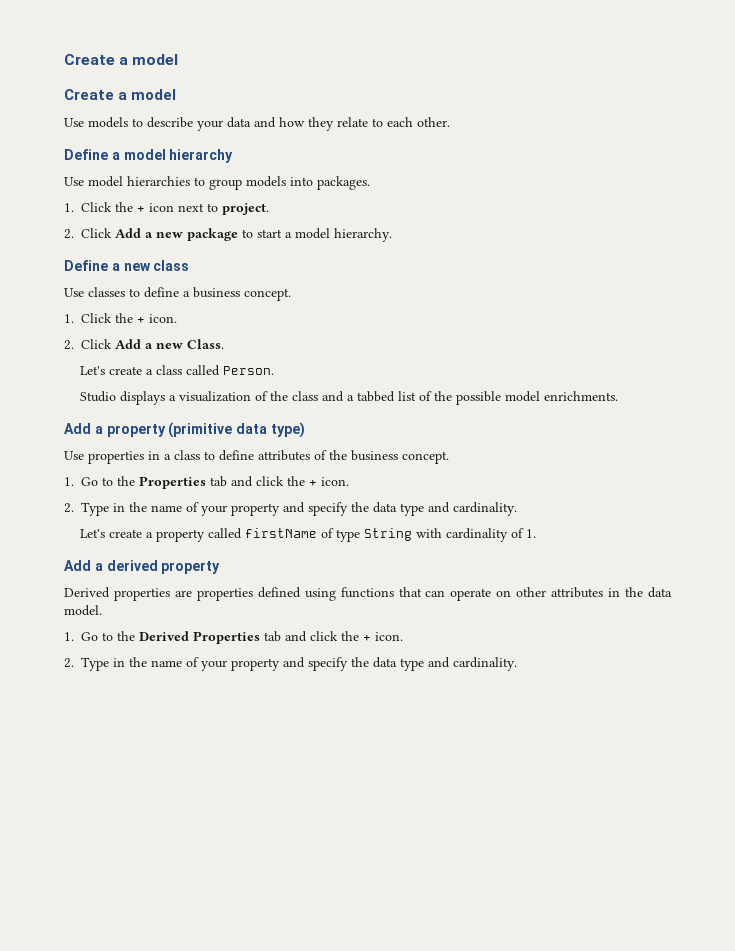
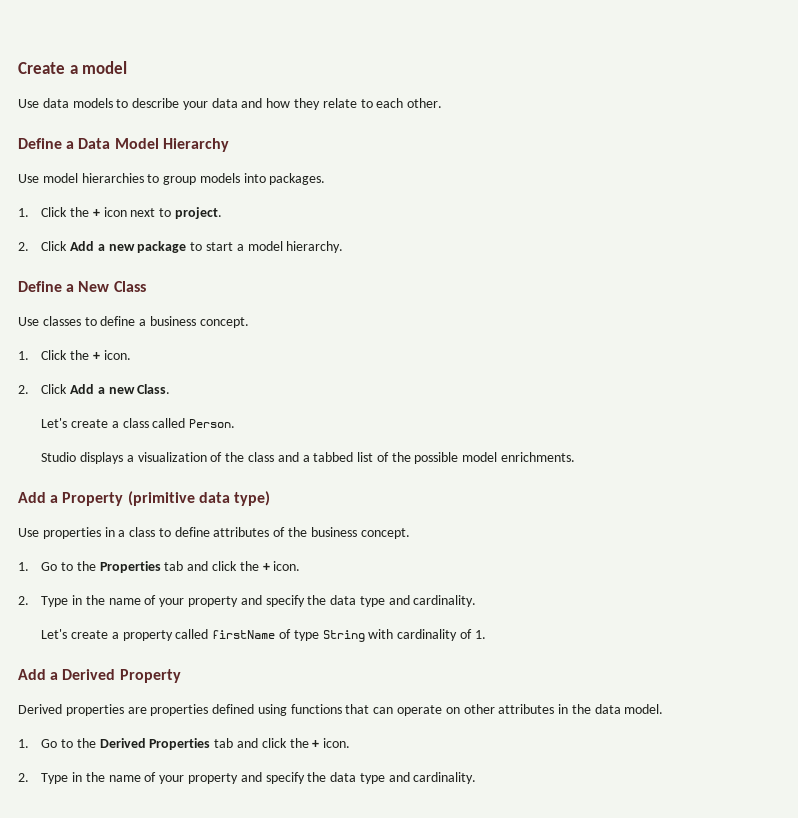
[64,54,179,65] [64,89,177,100] [64,118,84,127] Create a model // Create a model // Use -> [18,61,128,74] [18,98,69,108] Create a model // Use data
[123,149,234,163] model hierarchy -> [78,138,229,152] Data Model Hierarchy
[123,260,190,271] new class -> [78,281,146,292] New Class
[106,424,166,437] property -> [62,492,124,506] Property
[106,560,221,574] derived property -> [62,669,181,683] Derived Property

